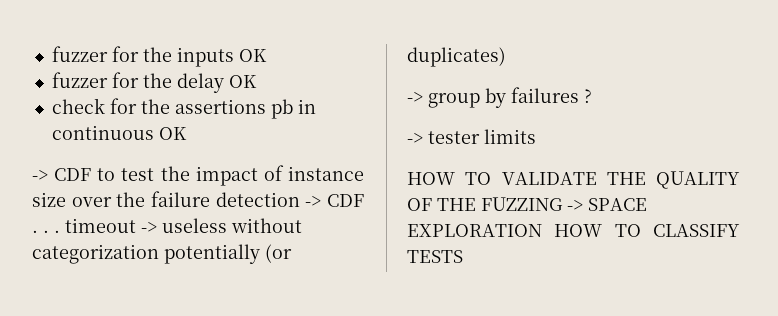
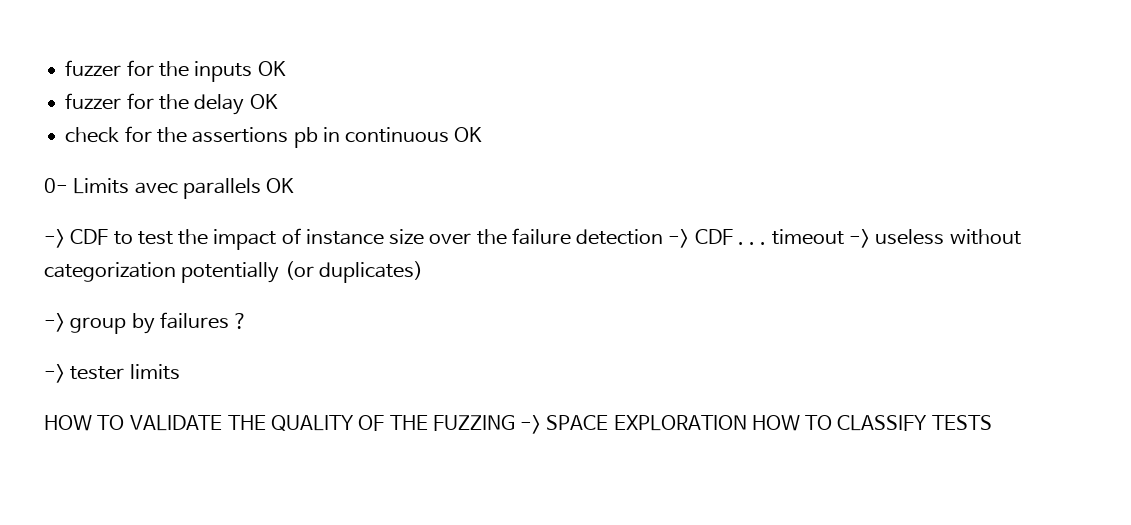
(187, 133) none -> [44,178,295,199] // 0- Limits avec parallels OK

